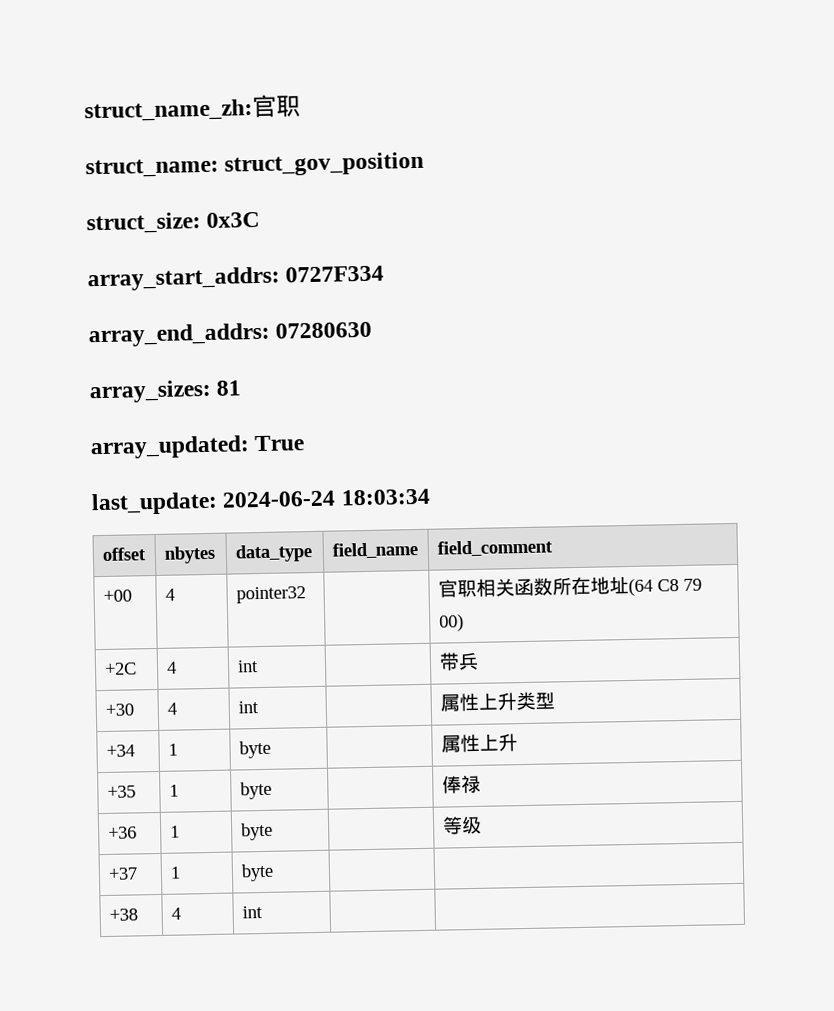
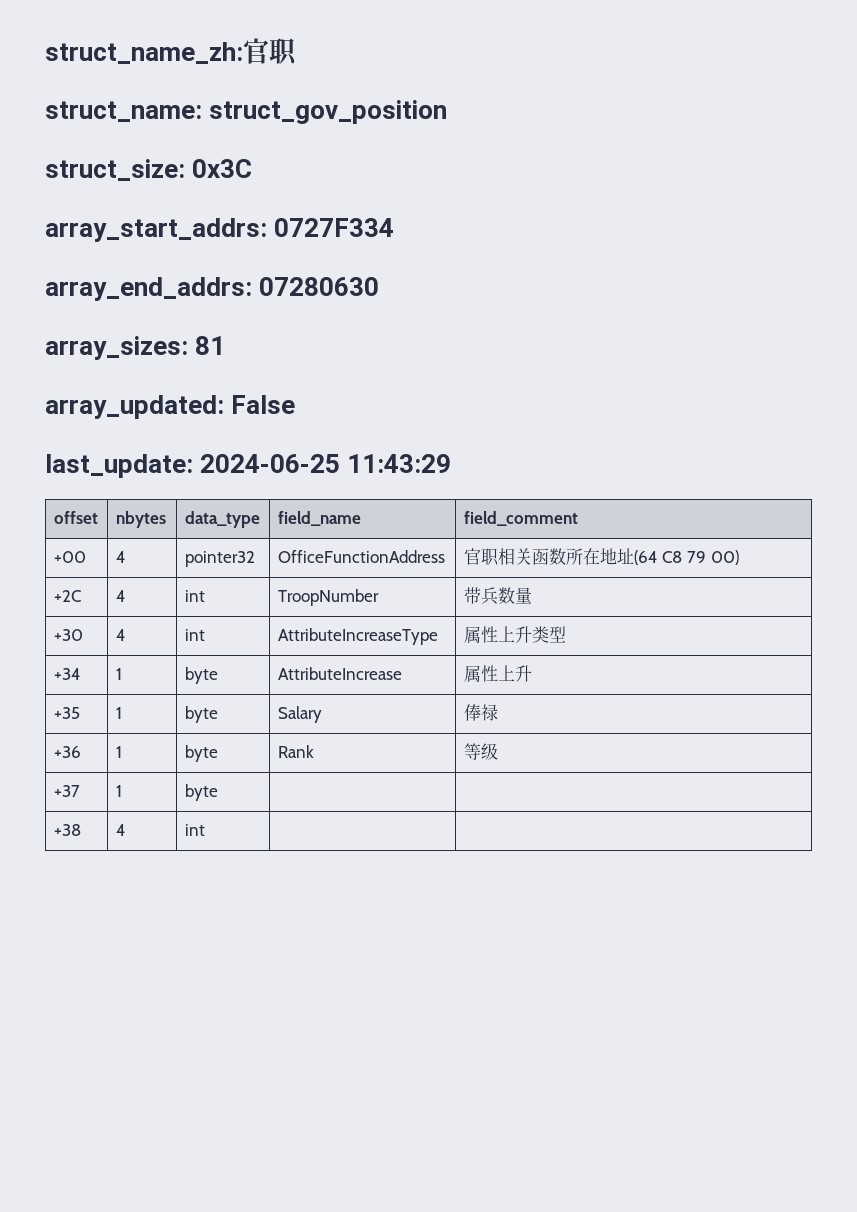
[254,435,305,452] True -> [231,395,296,414] False
[222,488,430,508] 2024-06-24 18:03:34 -> [200,454,452,473] 2024-06-25 11:43:29
(306, 595) none -> [277,550,445,563] OfficeFunctionAddress
(259, 666) none -> [277,589,379,606] TroopNumber
(479, 661) none -> [497,587,532,604] 数量
(259, 707) none -> [277,628,438,645] AttributeIncreaseType
(271, 749) none -> [277,667,402,680] AttributeIncrease
(272, 790) none -> [277,706,322,723] Salary
(273, 831) none -> [277,745,314,758] Rank

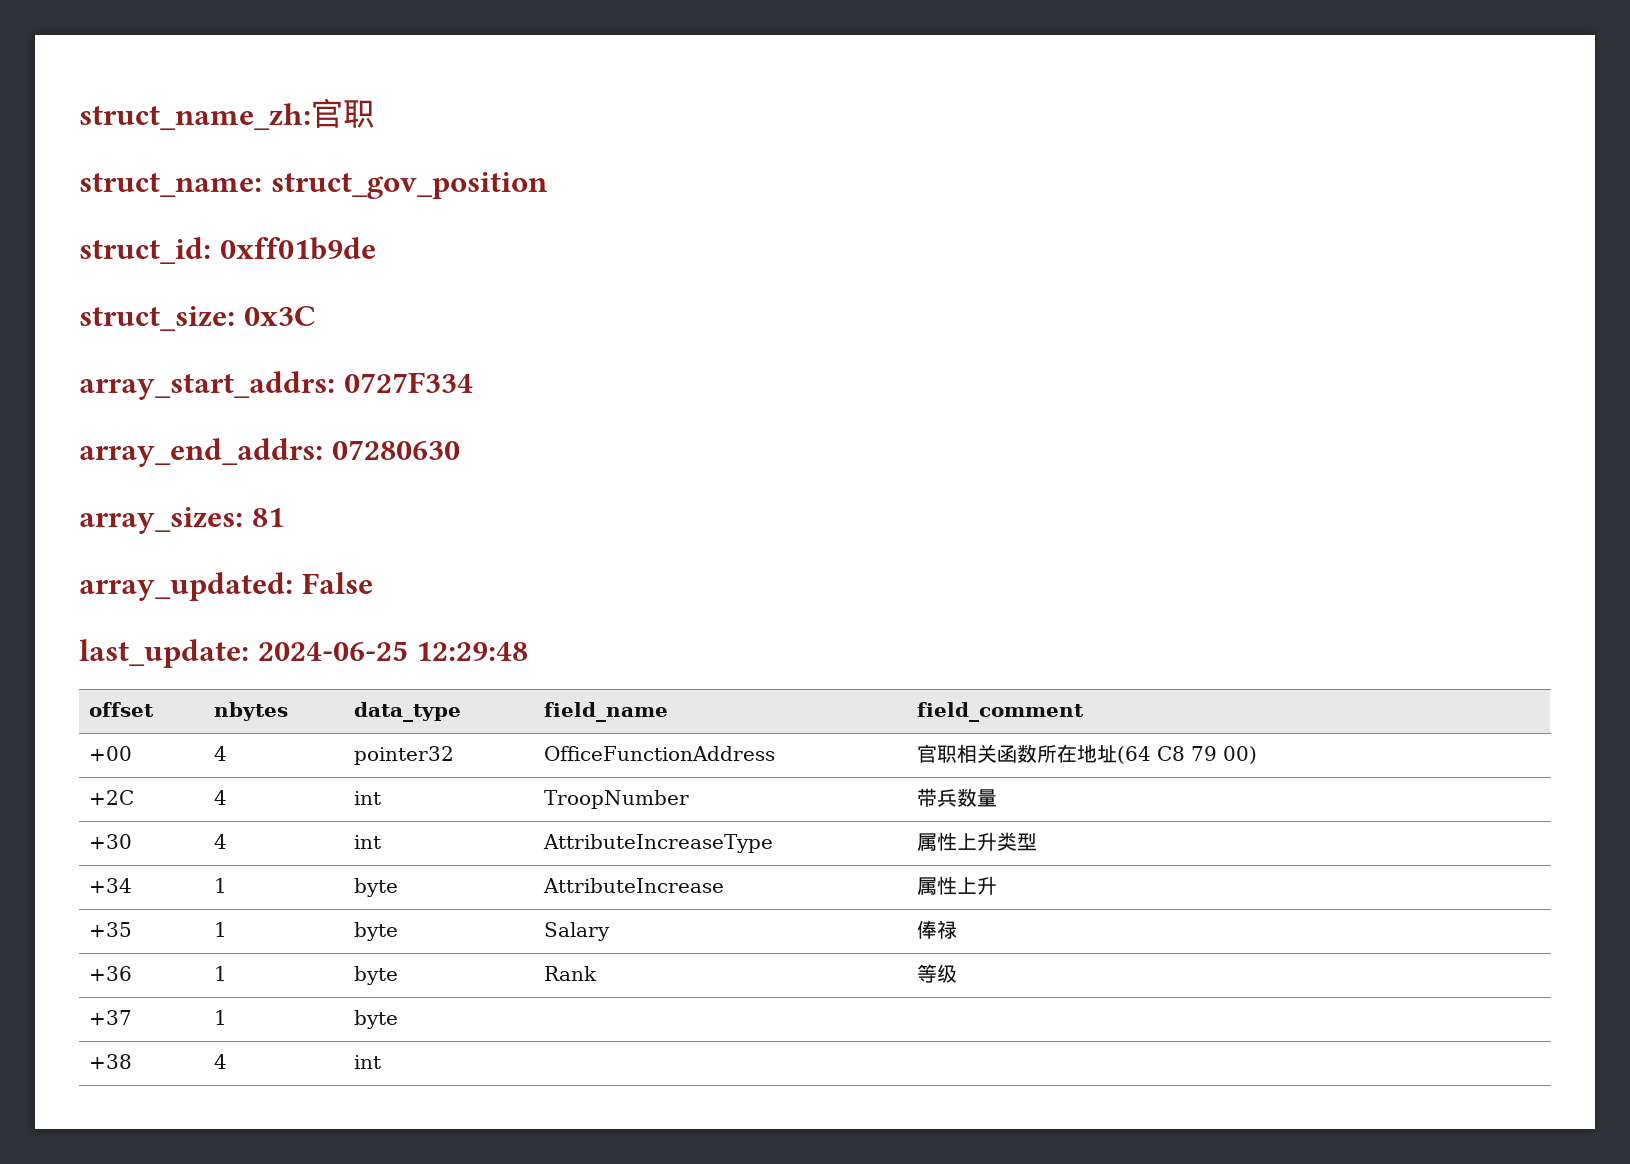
(448, 112) none -> [79,237,376,264] // struct_id: 0xff01b9de
[347,454,452,473] 11:43:29 -> [416,642,529,661] 12:29:48

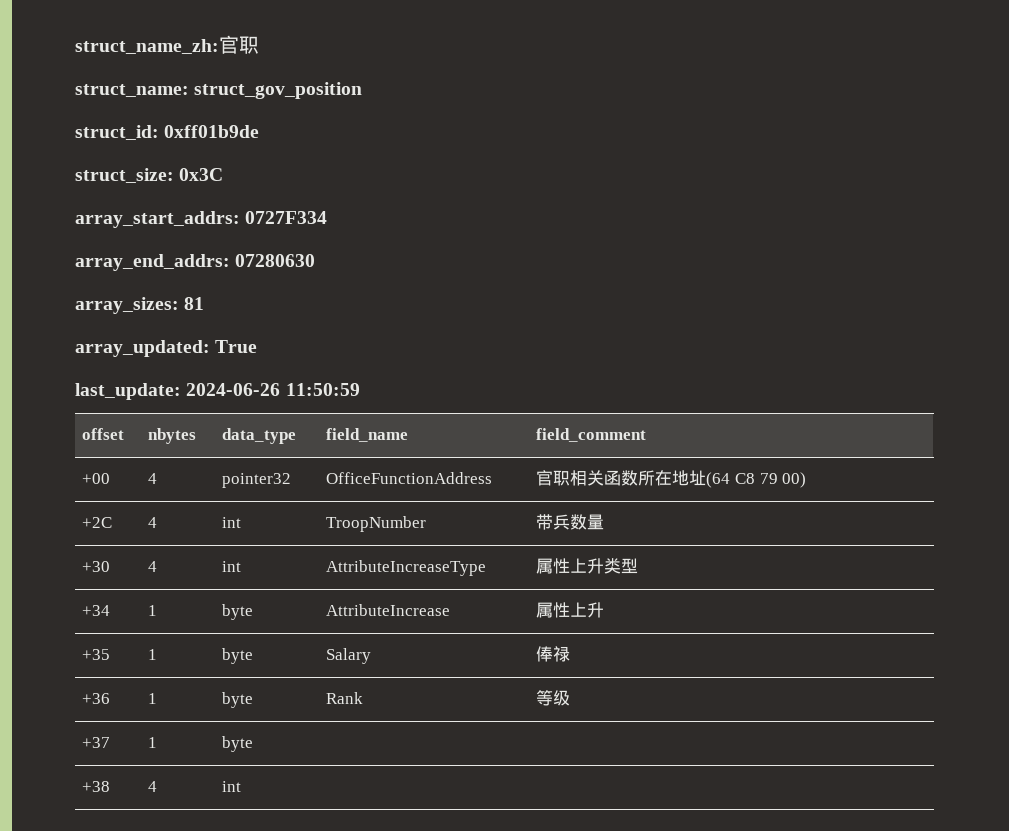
[301,572,373,594] False -> [215,340,258,353] True
[257,641,529,661] 2024-06-25 12:29:48 -> [186,383,360,396] 2024-06-26 11:50:59

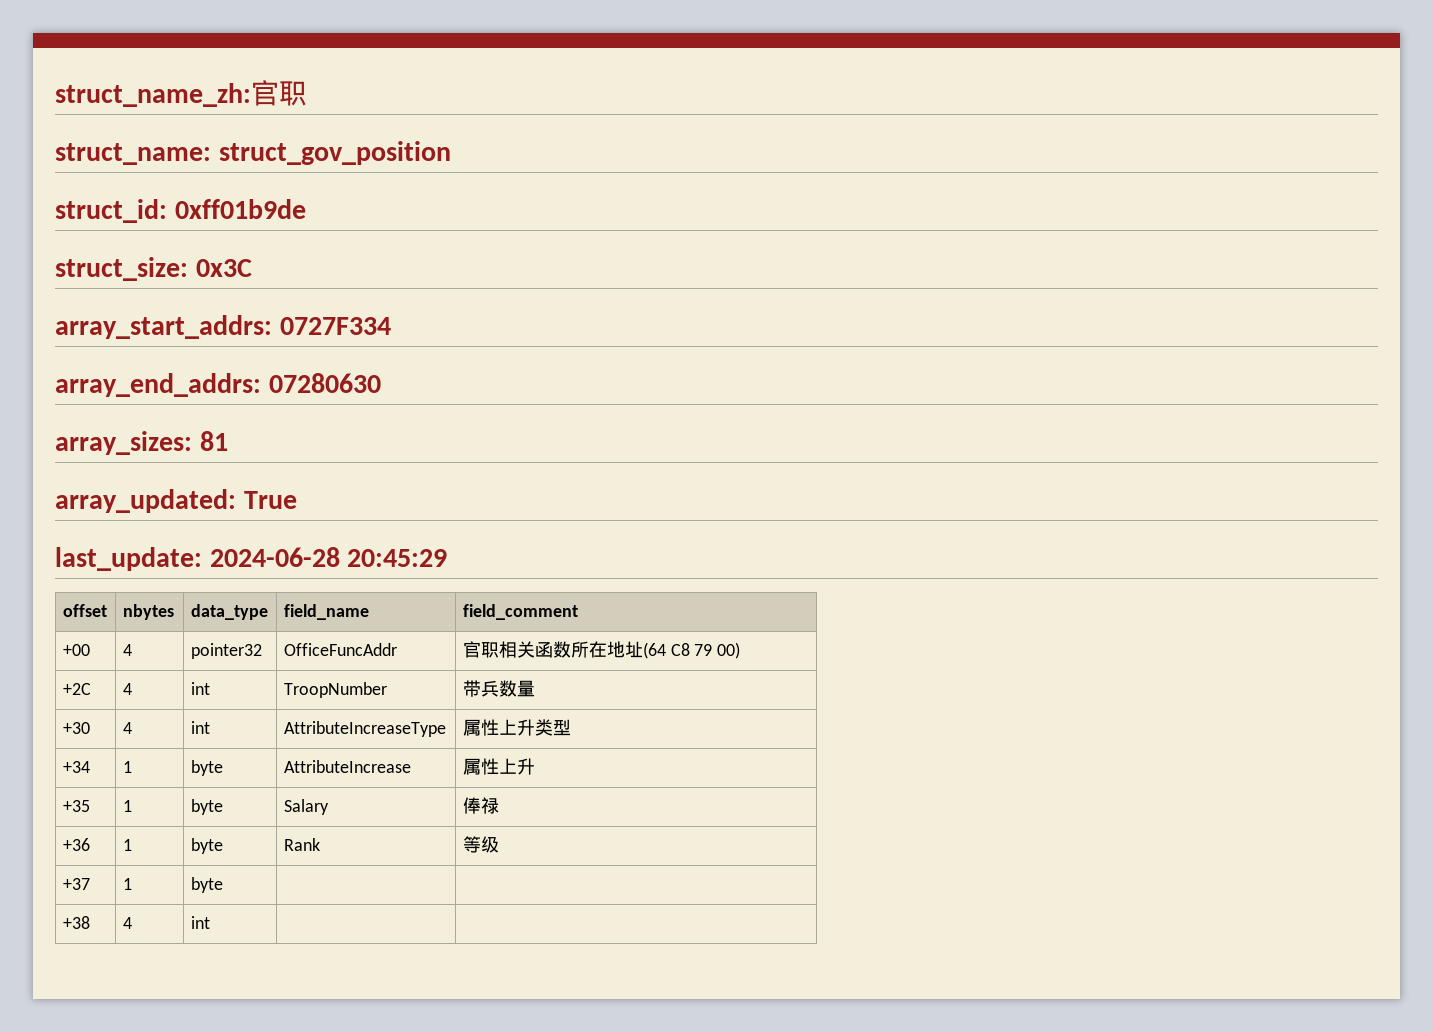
[186,383,360,396] 2024-06-26 11:50:59 -> [209,547,448,567] 2024-06-28 20:45:29
[326,472,493,484] OfficeFunctionAddress -> [283,643,397,656] OfficeFuncAddr

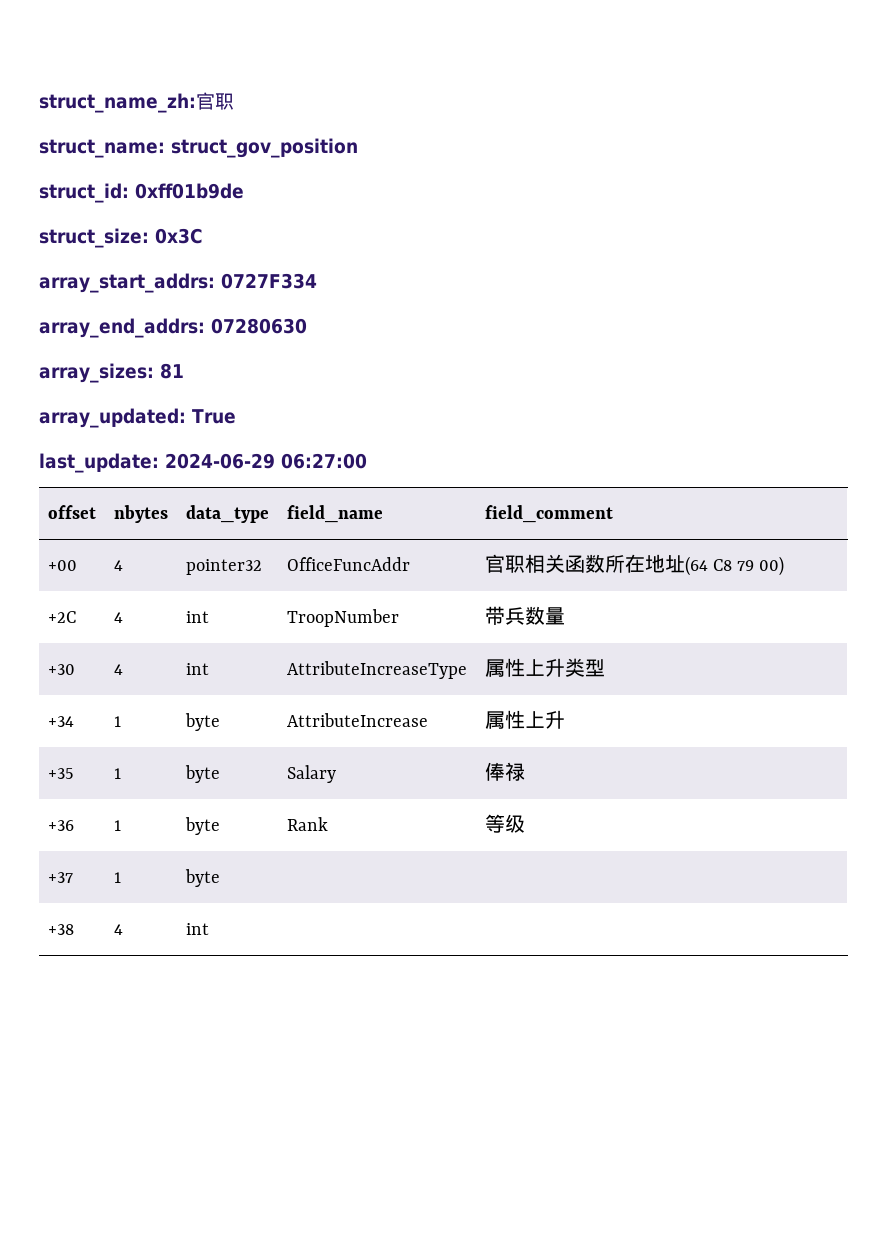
[209,547,448,567] 2024-06-28 20:45:29 -> [165,453,367,469] 2024-06-29 06:27:00

